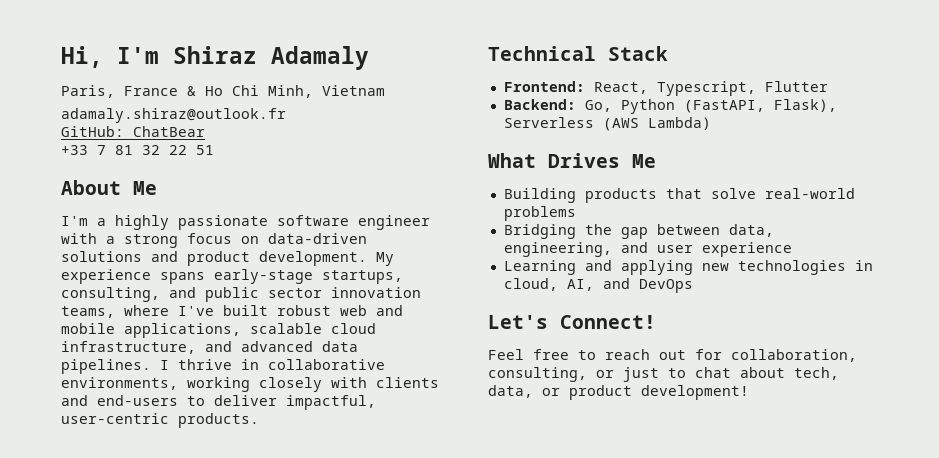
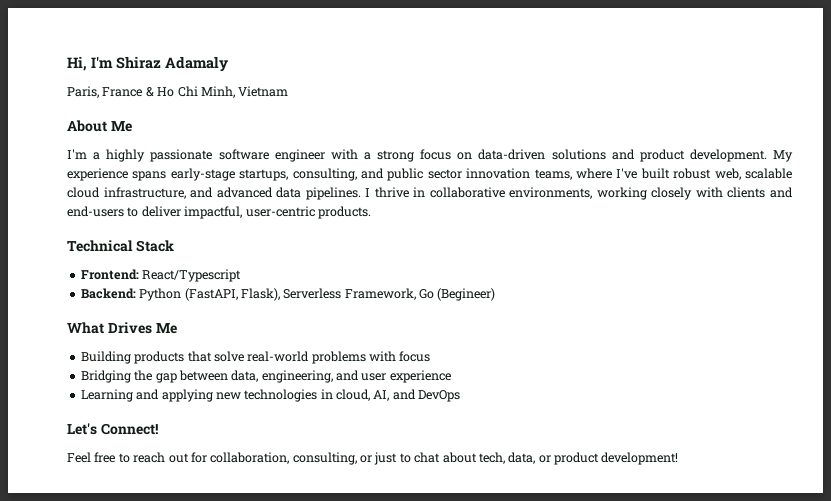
[61,108,286,123] [61,126,205,137] [61,145,214,155] // adamaly.shiraz@outlook.fr // GitHub: ChatBear // +33 7 81 32 22 51 -> (289, 91) none
[340,305,403,316] [61,323,241,338] web and mobile applications, -> [714,168,741,180] web,
[593,81,828,96] React, Typescript, Flutter -> [142,269,242,282] React/Typescript
[584,100,612,112] Go, -> (136, 293) none
[602,117,711,131] (AWS Lambda) -> [344,288,496,301] Framework, Go (Begineer)
(576, 213) none -> [369,351,431,362] with focus

